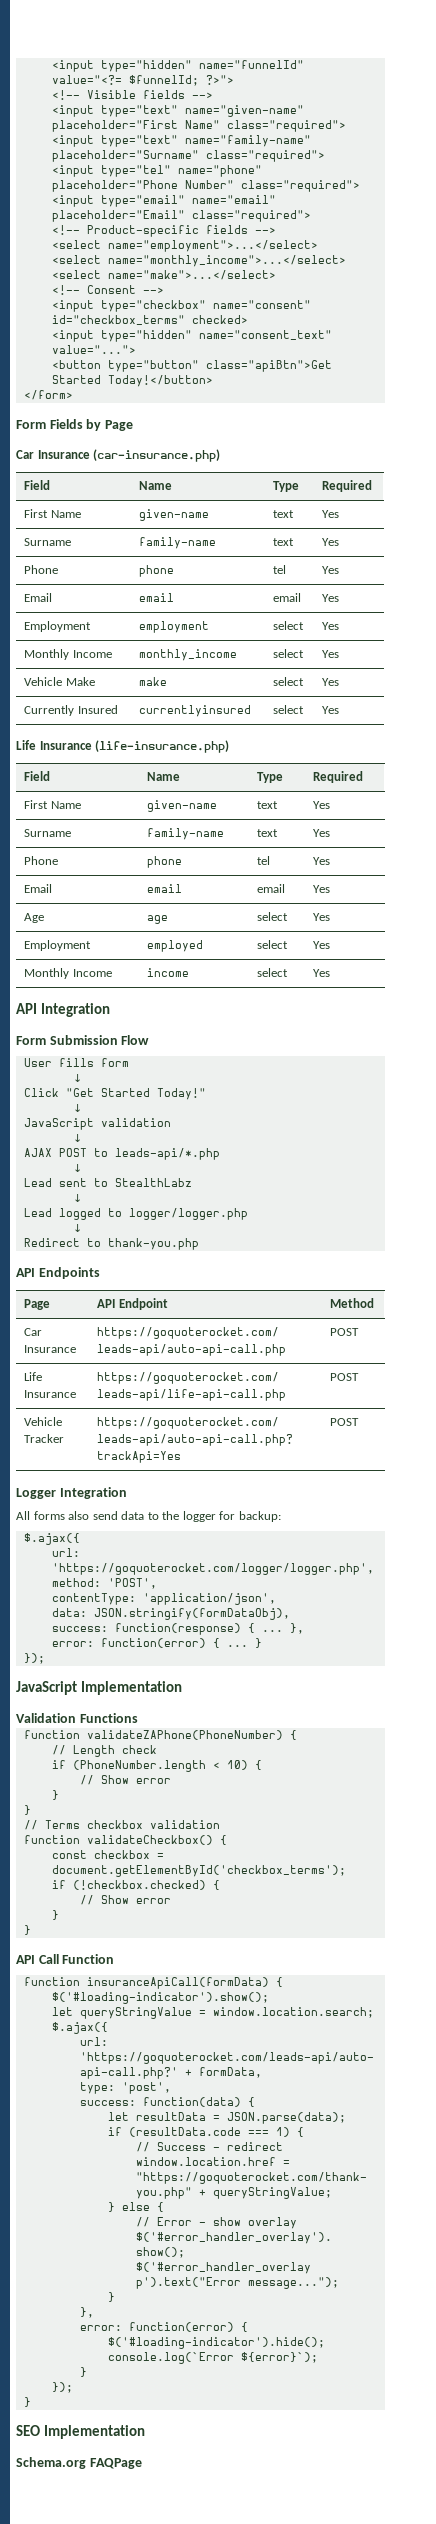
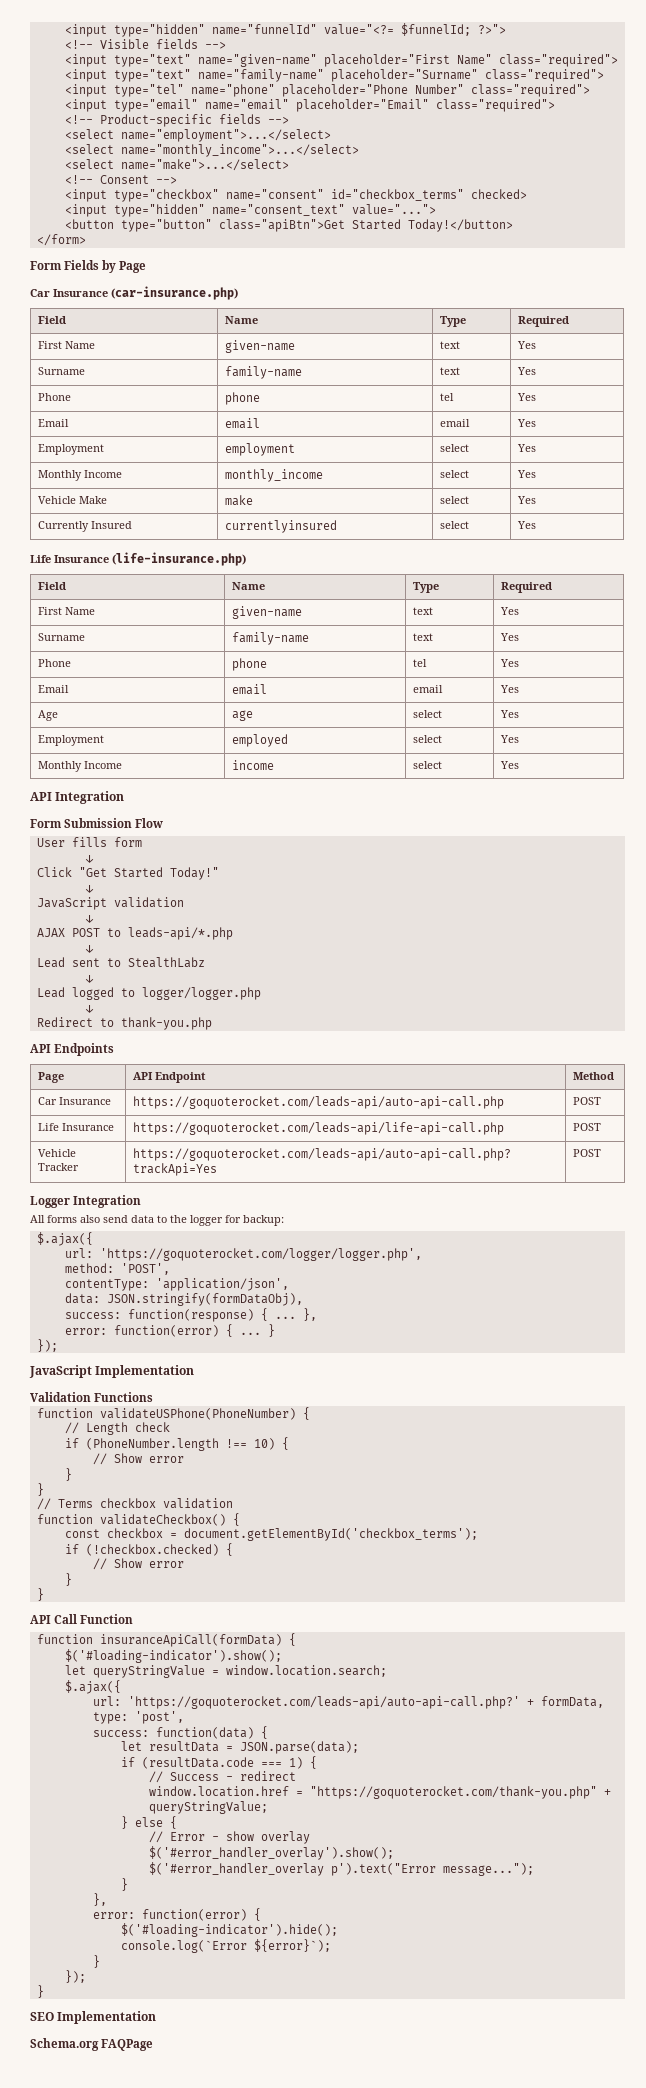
[86,1730,283,1740] validateZAPhone(PhoneNumber) -> [99,1408,296,1420] validateUSPhone(PhoneNumber)
[212,1762,220,1769] < -> [225,1439,247,1448] !==

